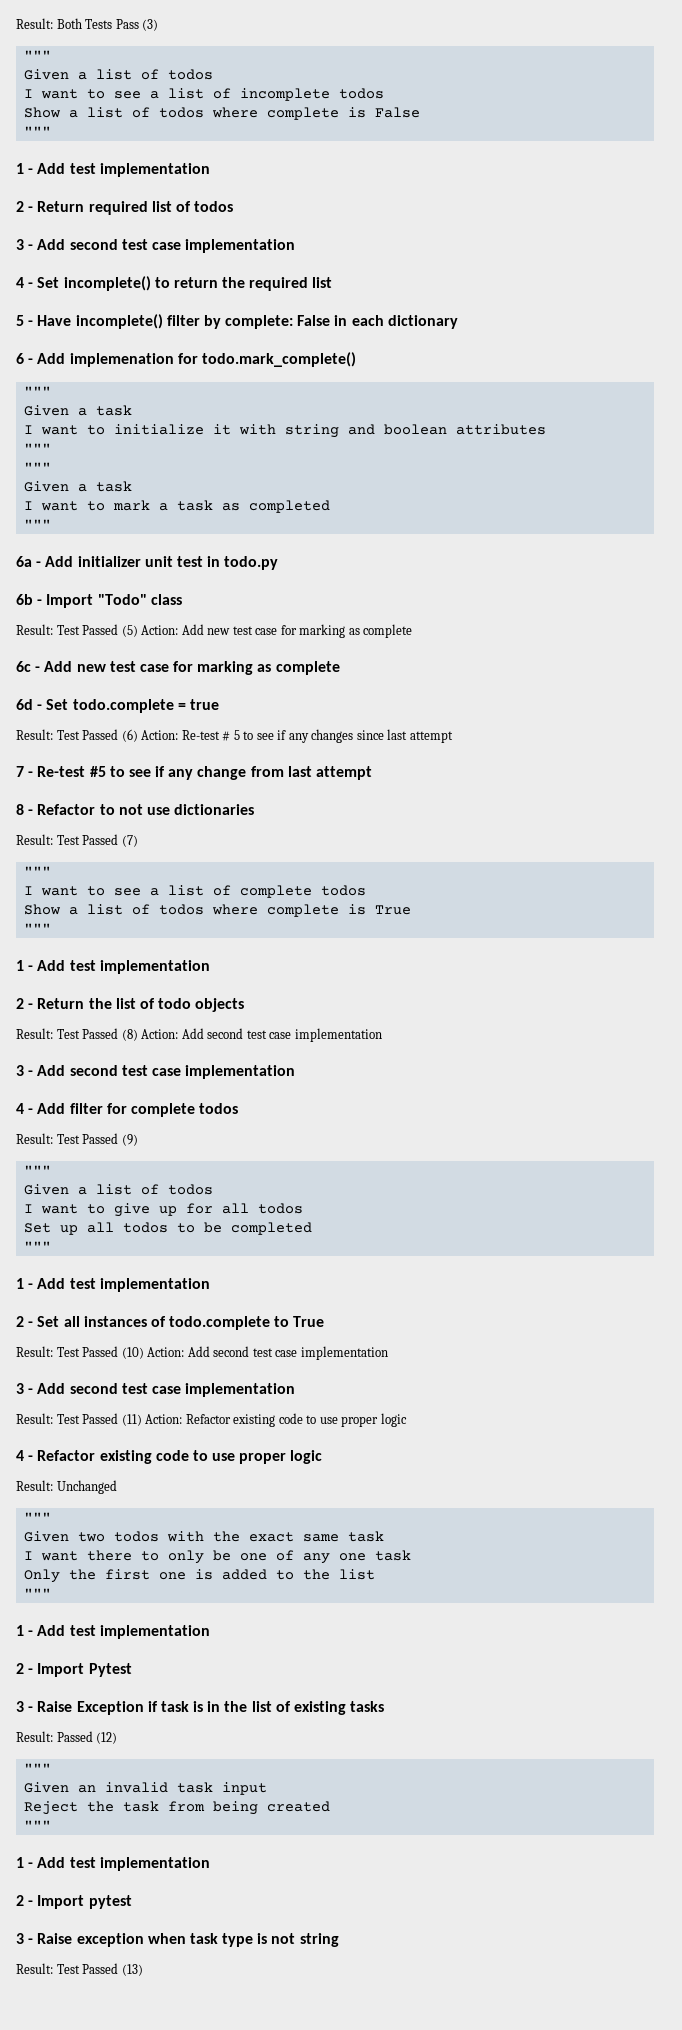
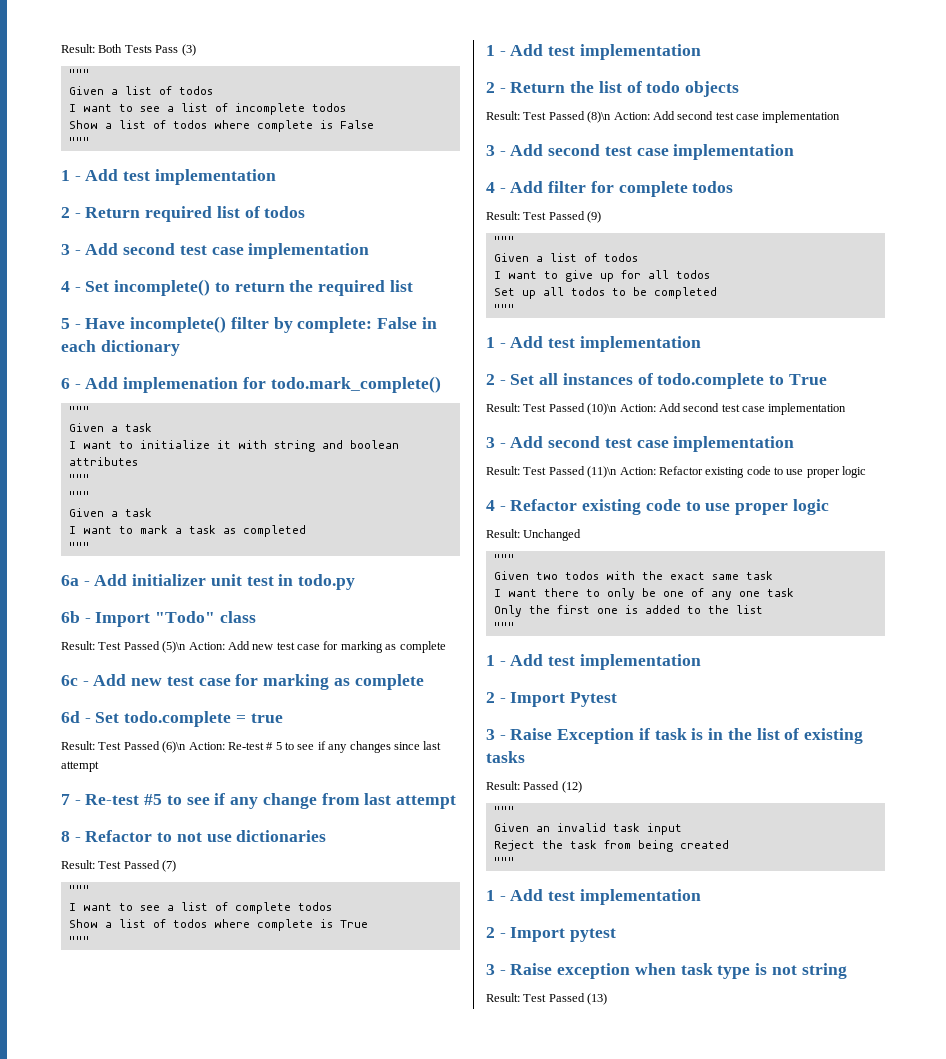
[121,625,138,637] (5) -> [162,641,187,653] (5)\n
[121,729,138,742] (6) -> [162,741,187,753] (6)\n
[121,1029,138,1041] (8) -> [587,111,612,123] (8)\n
[121,1347,144,1359] (10) -> [587,403,618,415] (10)\n
[121,1414,142,1426] (11) -> [587,466,618,478] (11)\n

